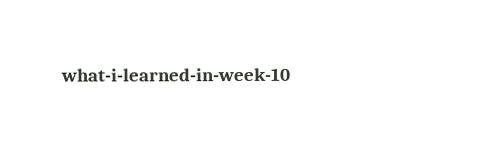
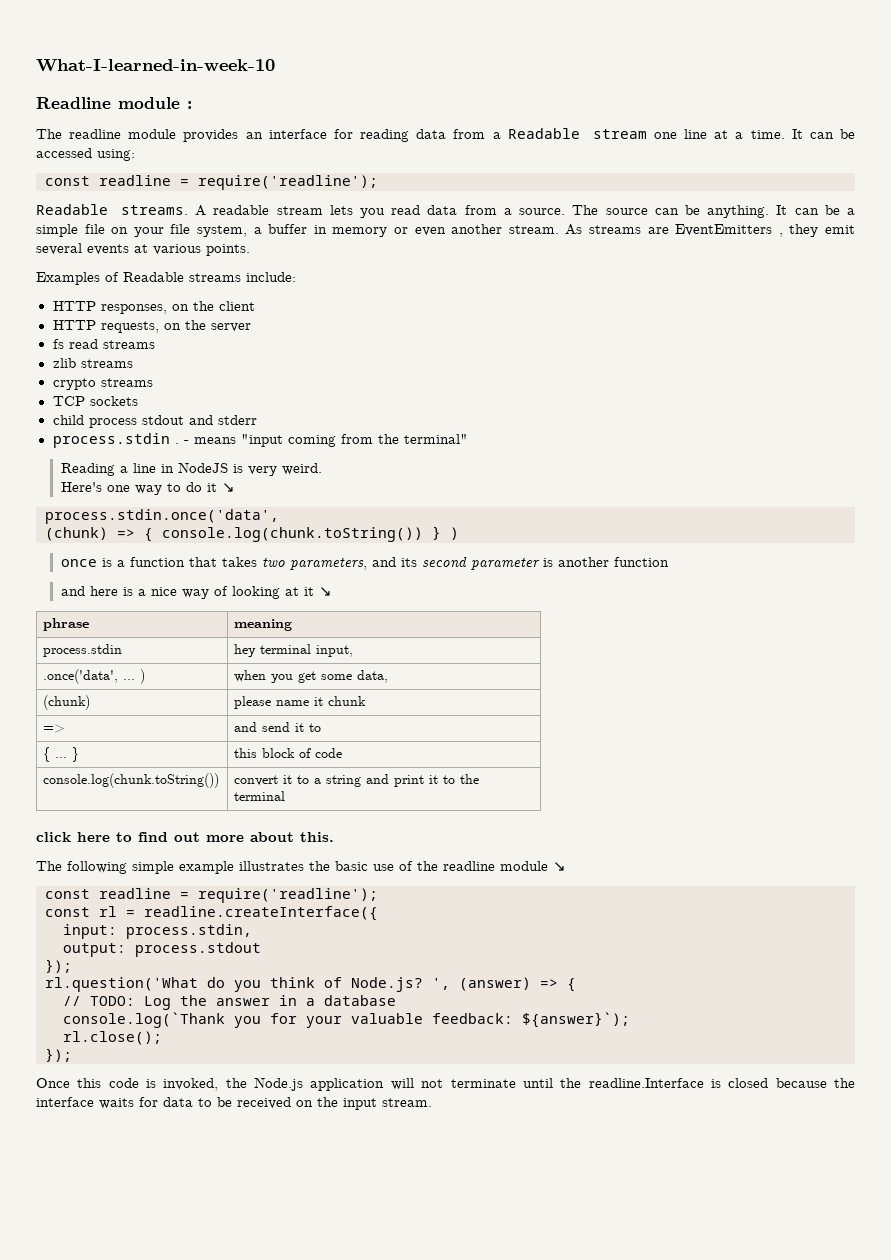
[60,67,291,82] what-i-learned-in-week-10 -> [36,59,275,72] [36,97,192,109] [36,128,856,142] [36,148,135,161] [45,175,378,190] [36,204,855,218] [36,224,856,237] [36,243,250,256] [36,272,296,285] [52,301,255,314] [52,320,251,333] [52,339,155,349] [52,358,133,368] [52,378,153,390] [52,396,138,406] [52,415,257,428] [52,433,468,448] [60,462,322,476] [60,482,235,495] [45,509,279,524] [45,526,459,542] [60,556,669,570] [60,586,332,599] [43,618,90,631] [234,619,293,631] [43,644,123,657] [234,644,354,657] [43,669,146,684] [234,670,389,683] [43,695,91,710] [234,696,367,709] [43,724,66,733] [234,722,322,732] [43,747,80,762] [234,748,343,758] [43,773,220,788] [234,774,480,787] [234,791,286,801] [36,832,334,842] [36,861,566,874] [45,888,378,903] [45,906,378,921] [63,924,252,939] [63,942,261,957] [45,959,72,973] [45,977,576,992] [63,995,396,1010] [63,1012,630,1028] [63,1031,162,1045] [45,1048,72,1062] [36,1077,856,1091] [36,1097,432,1110] What-I-learned-in-week-10 // Readline module : // The readline module provides an interface for reading data from a Readable stream one line at a time. It can be accessed using: // const readline = require('readline'); // Readable streams. A readable stream lets you read data from a source. The source can be anything. It can be a simple file on your file system, a buffer in memory or even another stream. As streams are EventEmitters , they emit several events at various points. // Examples of Readable streams include: // HTTP responses, on the client // HTTP requests, on the server // fs read streams // zlib streams // crypto streams // TCP sockets // child process stdout and stderr // process.stdin . - means "input coming from the terminal" // Reading a line in NodeJS is very weird. // Here's one way to do it ↘ // process.stdin.once('data', // (chunk) => { console.log(chunk.toString()) } ) // once is a function that takes two parameters, and its second parameter is another function // and here is a nice way of looking at it ↘ // phrase | meaning // process.stdin | hey terminal input, // .once('data', ... ) | when you get some data, // (chunk) | please name it chunk // => | and send it to // { ... } | this block of code // console.log(chunk.toString()) | convert it to a string and print it to the terminal // click here to find out more about this. // The following simple example illustrates the basic use of the readline module ↘ // const readline = require('readline'); // const rl = readline.createInterface({ // input: process.stdin, // output: process.stdout // }); // rl.question('What do you think of Node.js? ', (answer) => { // // TODO: Log the answer in a database // console.log(`Thank you for your valuable feedback: ${answer}`); // rl.close(); // }); // Once this code is invoked, the Node.js application will not terminate until the readline.Interface is closed because the interface waits for data to be received on the input stream.

